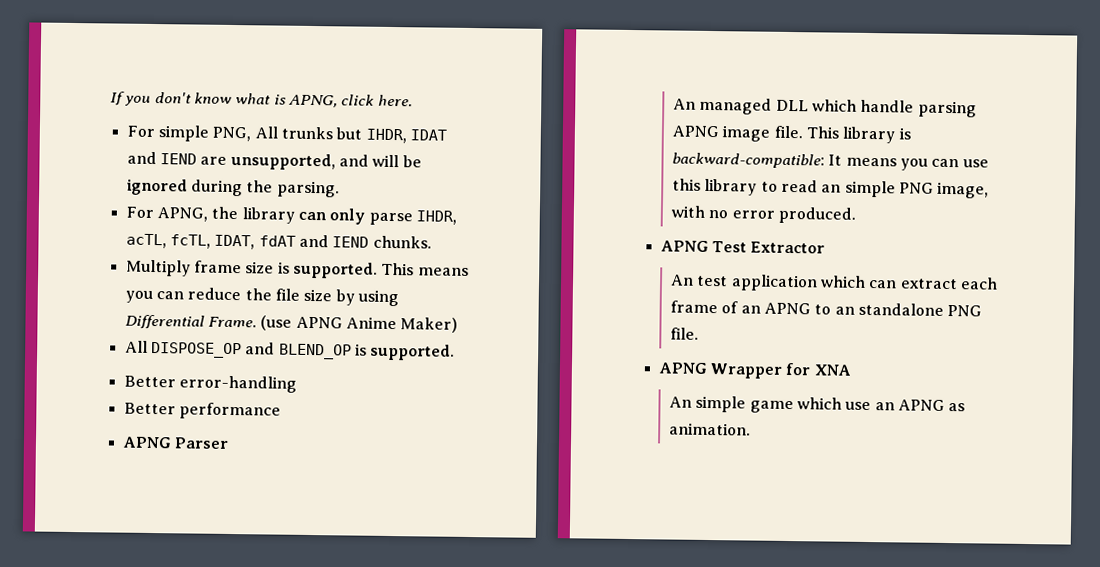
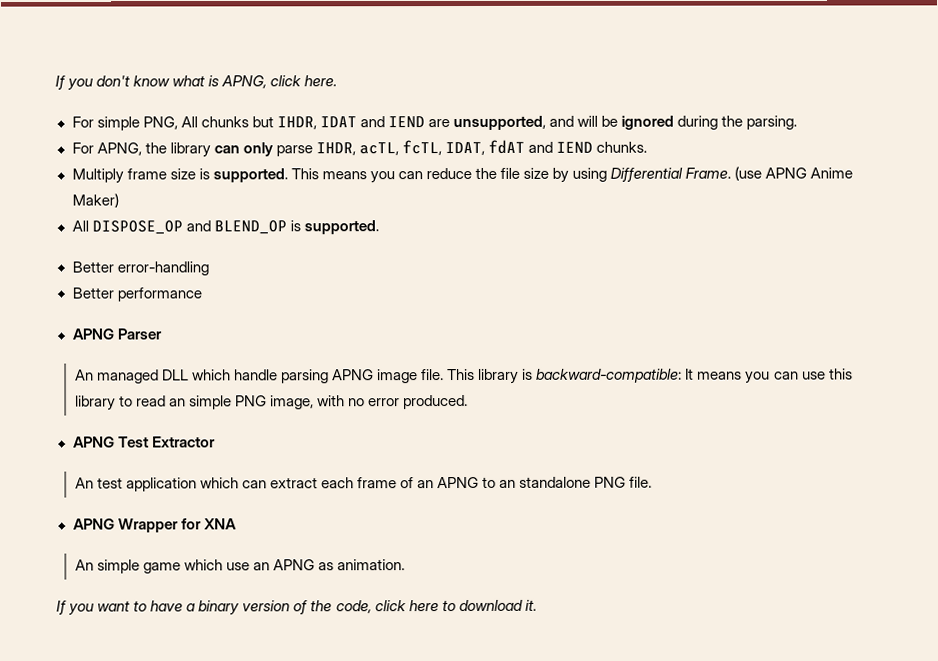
[280,126,333,140] trunks -> [200,116,249,128] chunks
(751, 429) none -> [56,599,537,616] // If you want to have a binary version of the code, click here to download it.

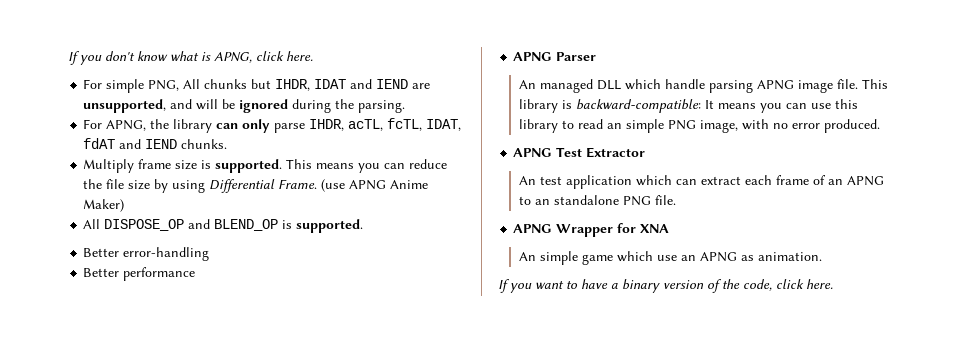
[408,599,537,612] here to download it. -> [806,279,833,289] here.

